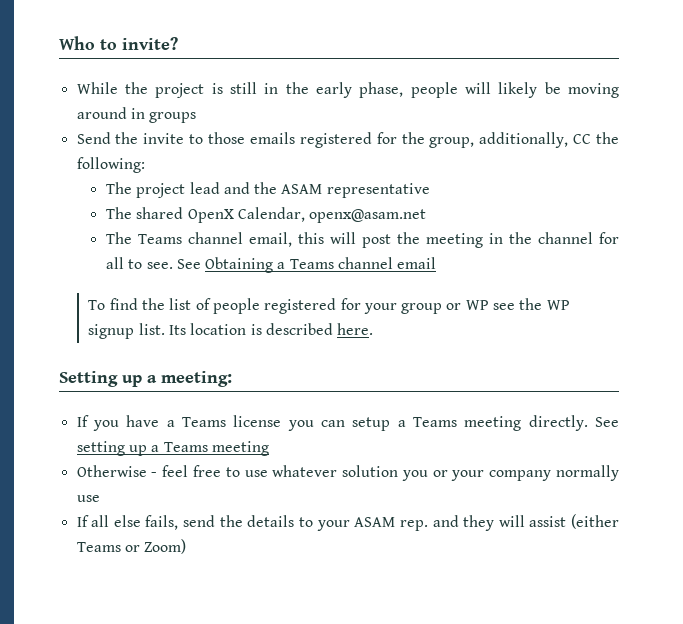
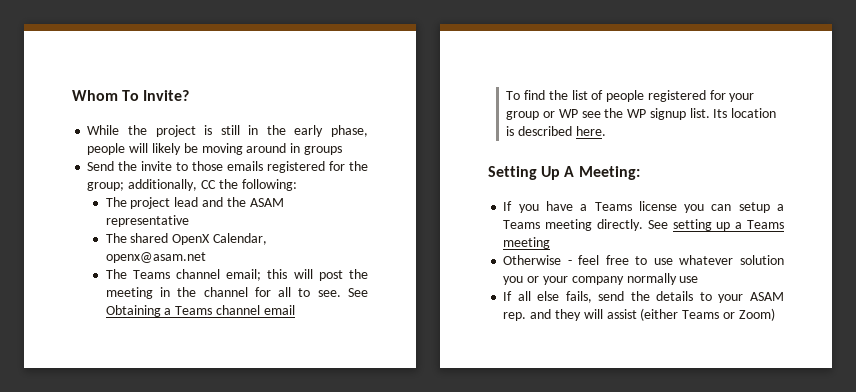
[59,36,178,50] Who to invite? -> [72,90,190,101] Whom To Invite?
[429,137,475,148] group, -> [87,182,125,191] group;
[248,232,292,247] email, -> [226,269,262,281] email;
[122,371,232,387] up a meeting: -> [541,166,640,180] Up A Meeting:

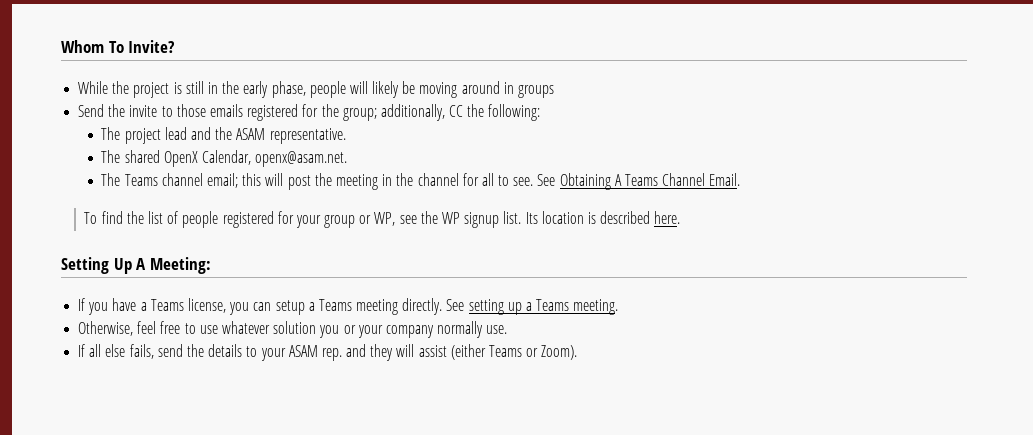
[105,215,189,227] representative -> [269,128,346,144] representative.
[105,252,206,263] openx@asam.net -> [255,151,348,167] openx@asam.net.
[164,305,295,315] a Teams channel email -> [614,173,741,186] A Teams Channel Email.
[558,109,578,118] WP -> [374,212,396,226] WP,
[638,201,677,211] license -> [187,298,226,313] license,
[503,237,551,249] [503,255,572,265] meeting // Otherwise - -> [573,299,619,315] [78,321,134,336] meeting. // Otherwise,
[679,276,699,283] use -> [486,325,508,334] use.
[738,308,775,321] Zoom) -> [541,345,578,360] Zoom).

